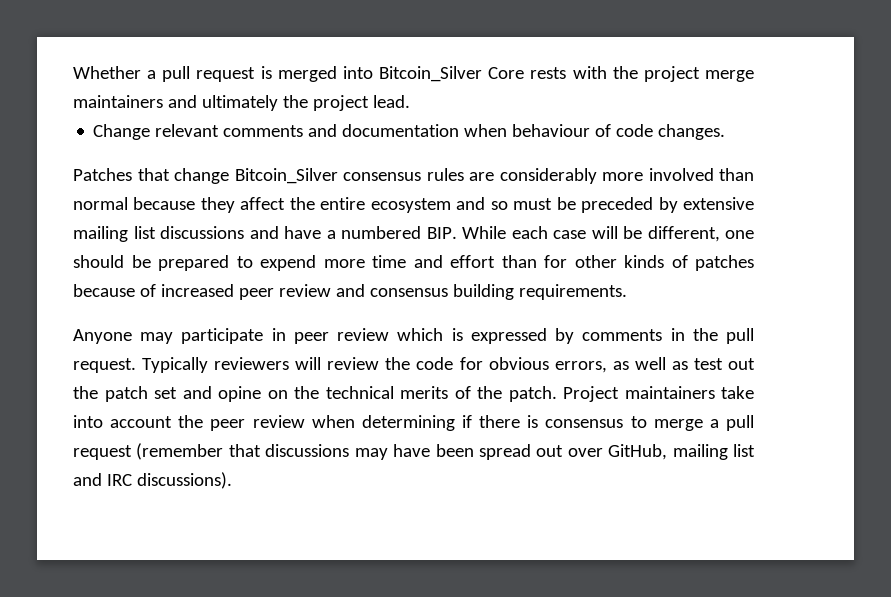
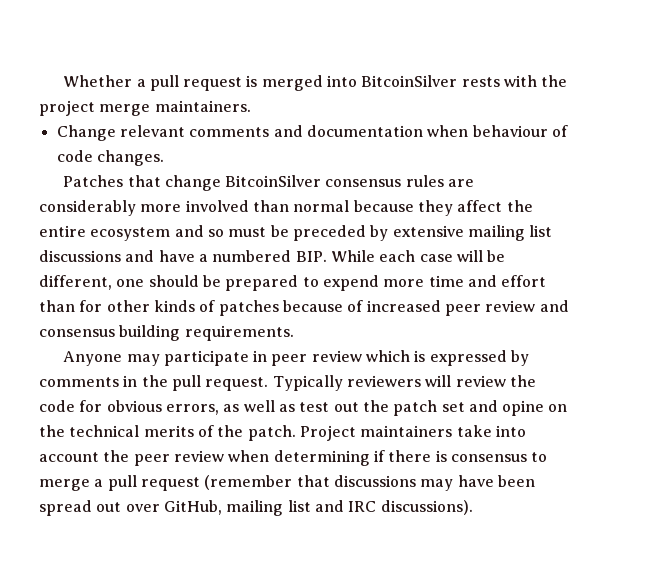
[379,66,525,82] Bitcoin_Silver Core -> [361,75,458,87] BitcoinSilver
[73,95,410,111] maintainers and ultimately the project lead. -> [154,100,251,112] maintainers.
[234,168,338,184] Bitcoin_Silver -> [225,175,322,187] BitcoinSilver

